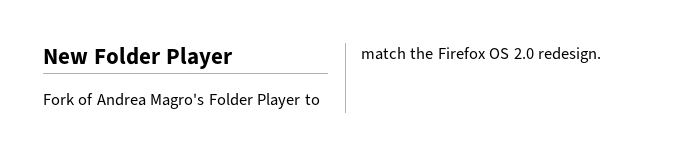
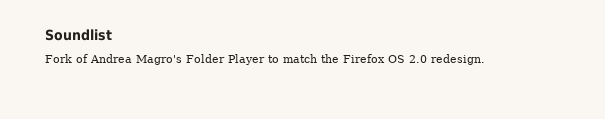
[43,47,234,69] New Folder Player -> [45,29,112,41] Soundlist

